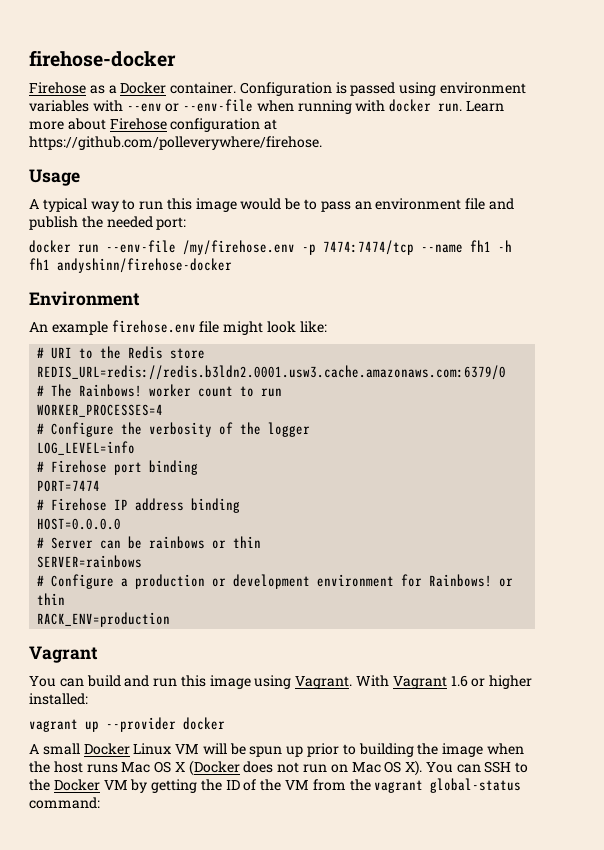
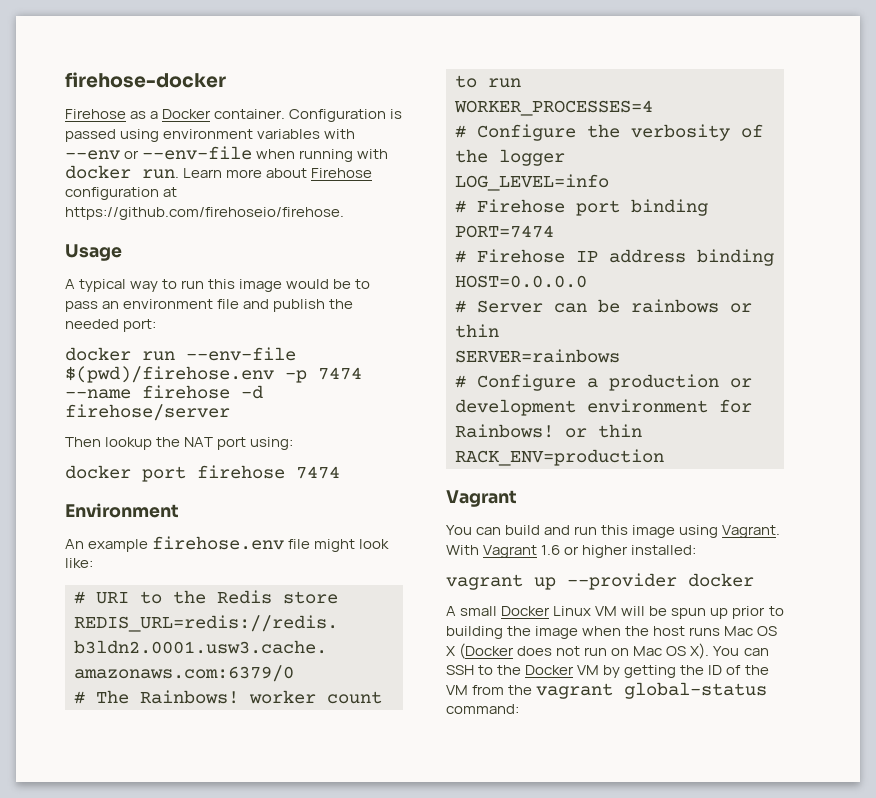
[29,136,322,150] https://github.com/polleverywhere/firehose. -> [65,207,344,220] https://github.com/firehoseio/firehose.
[183,240,512,255] [29,258,232,273] /my/firehose.env -p 7474:7474/tcp --name fh1 -h fh1 andyshinn/firehose-docker -> [65,366,362,383] [65,385,263,399] [65,404,230,421] [65,437,294,450] [65,465,340,482] $(pwd)/firehose.env -p 7474 --name firehose -d firehose/server // Then lookup the NAT port using: // docker port firehose 7474

